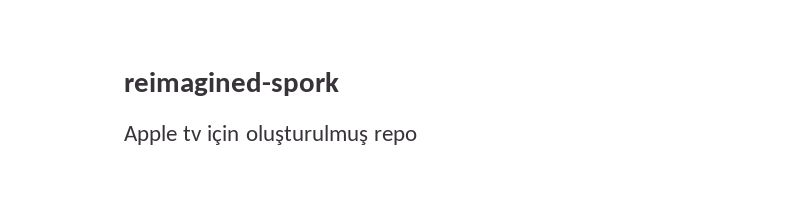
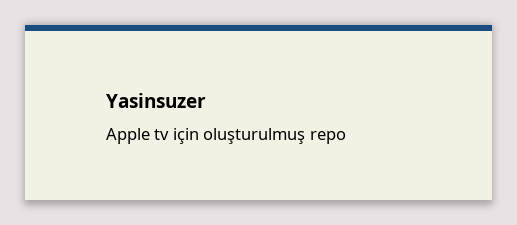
[124,72,339,96] reimagined-spork -> [106,93,206,108] Yasinsuzer

